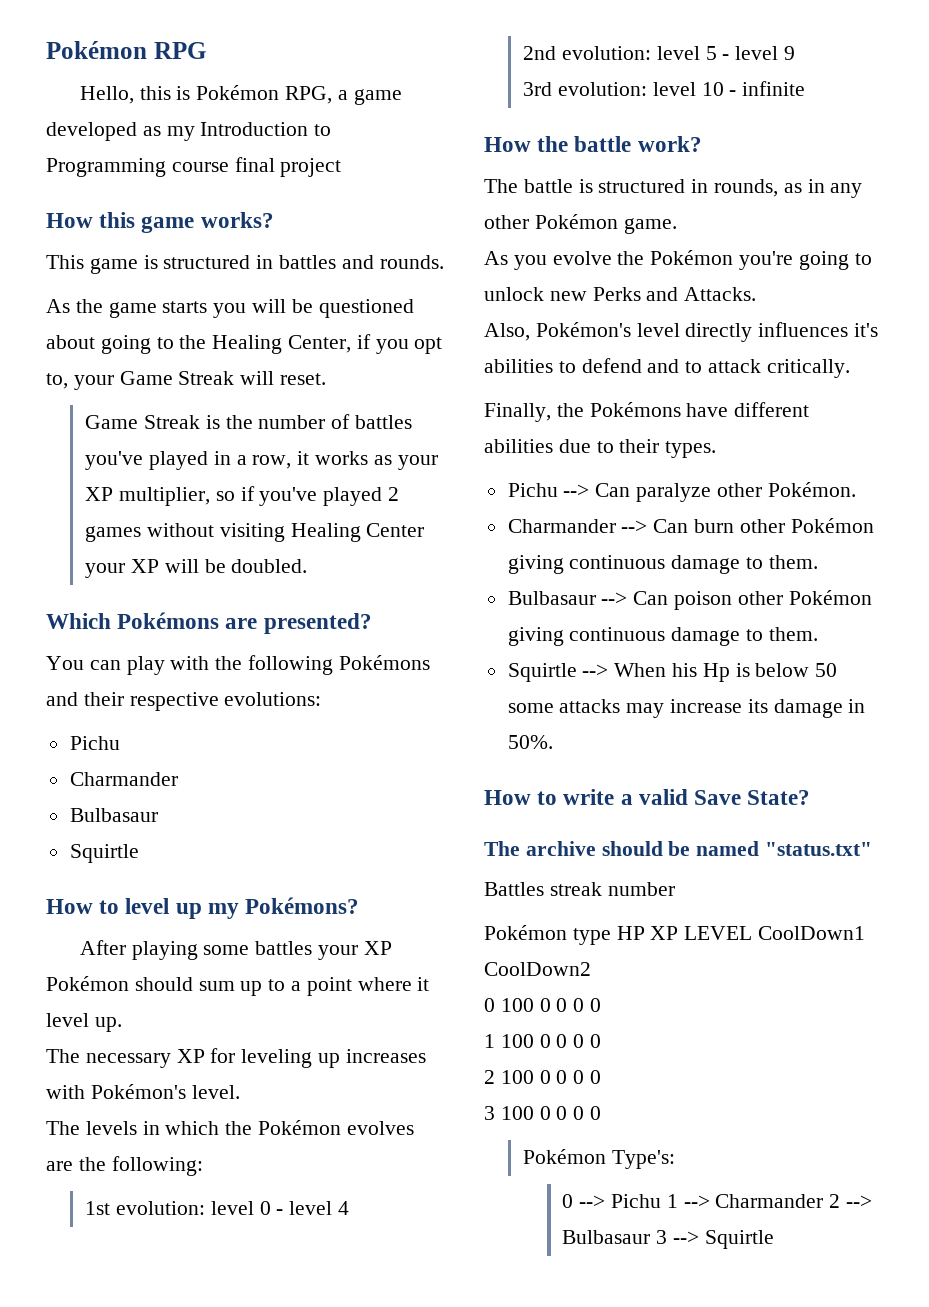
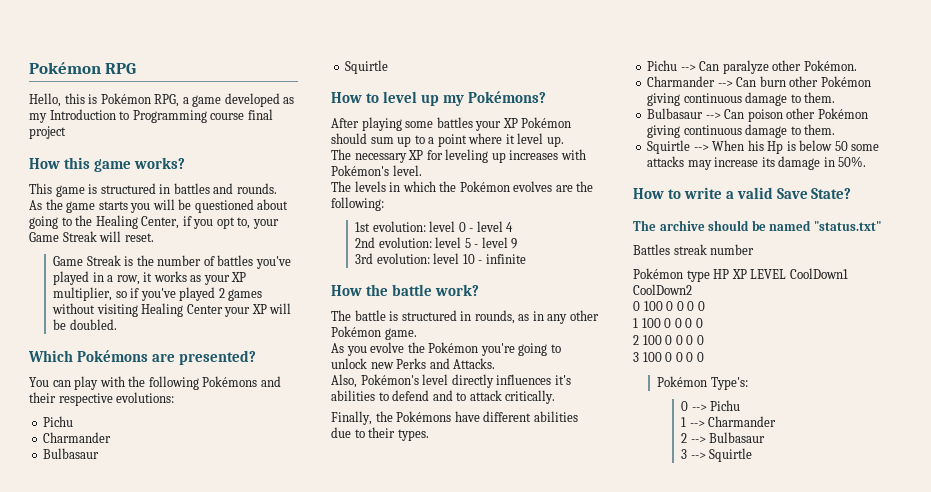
(662, 1201) none -> (741, 405) //
(824, 1201) none -> (777, 421) //
(651, 1237) none -> (766, 437) //

